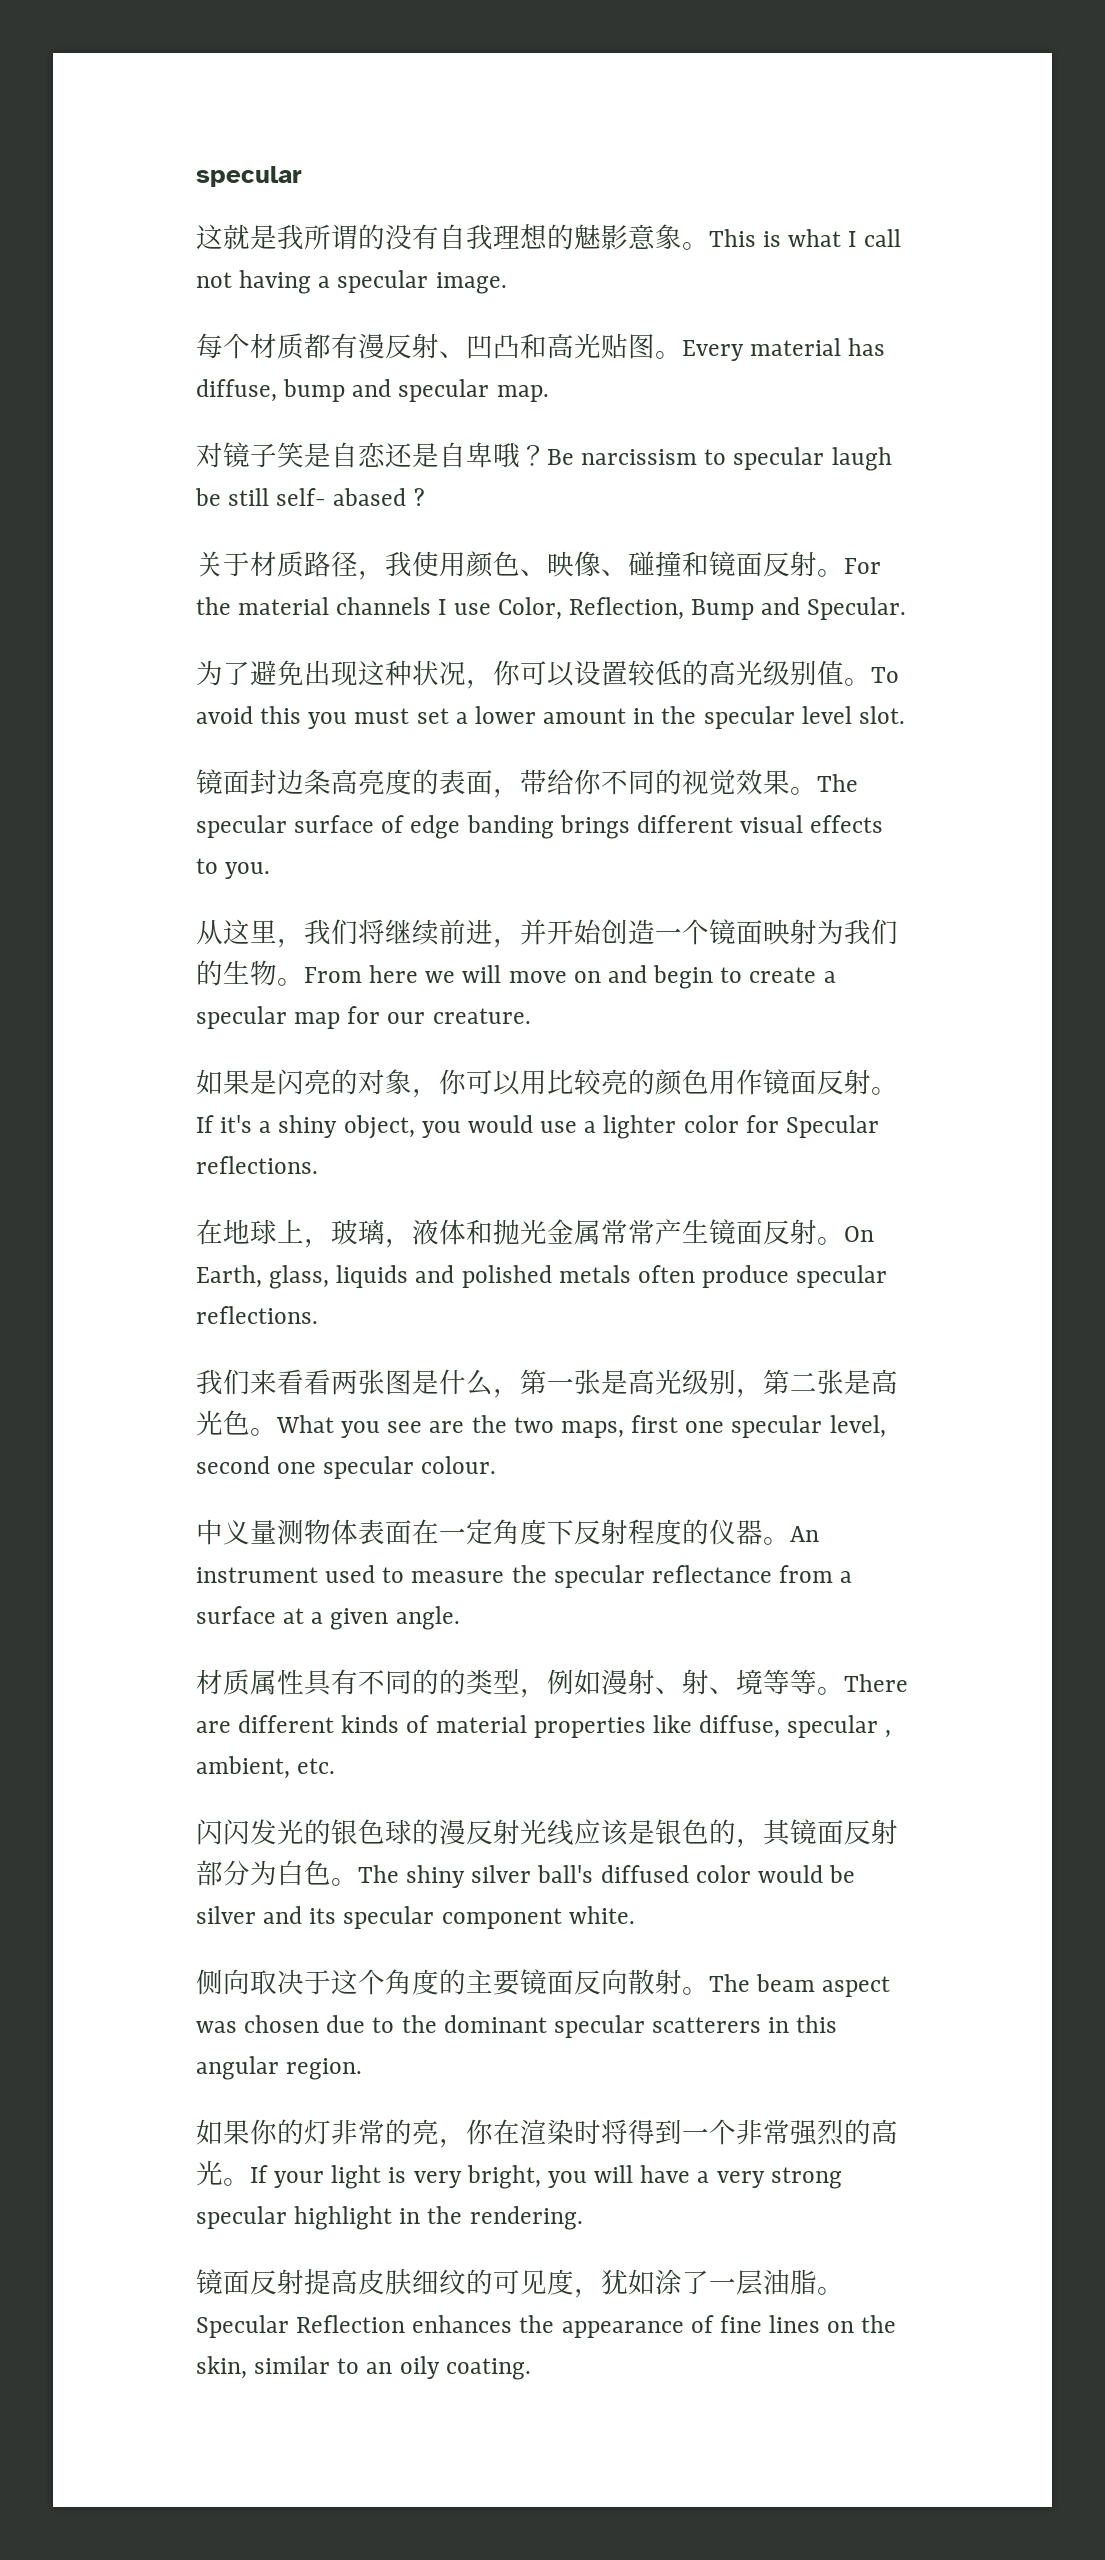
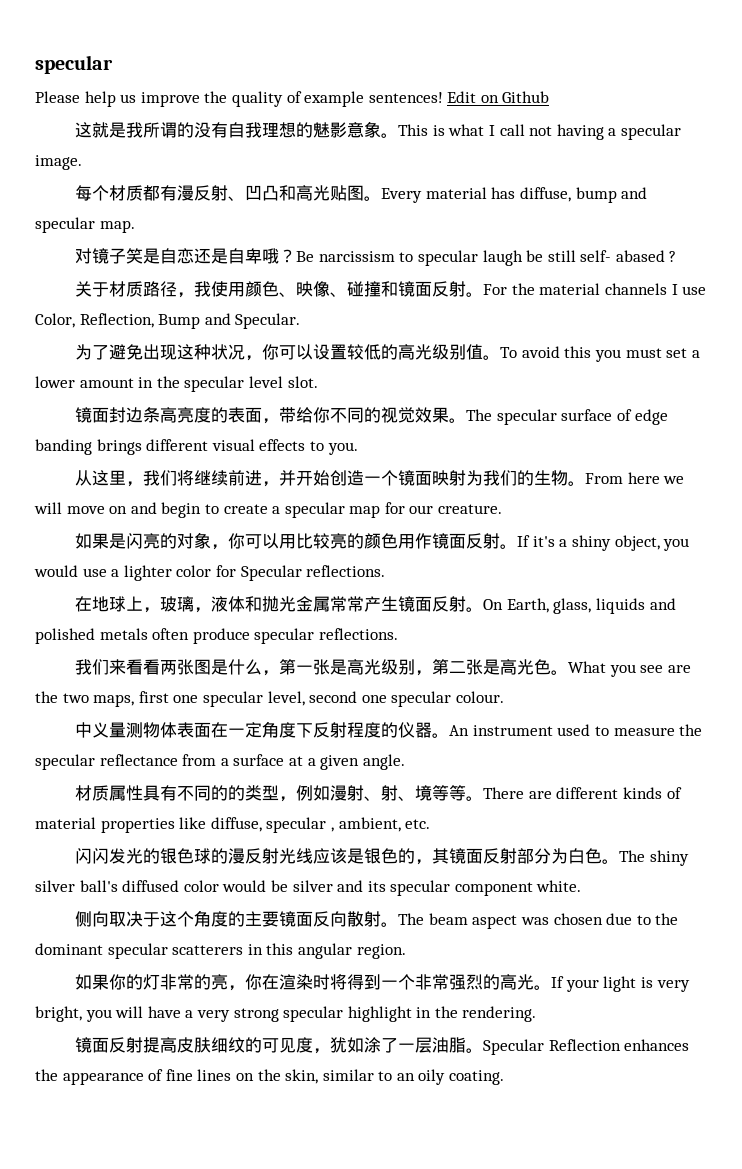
[196,166,302,187] specular -> [35,55,113,74] [35,91,550,107] specular // Please help us improve the quality of example sentences! Edit on Github

